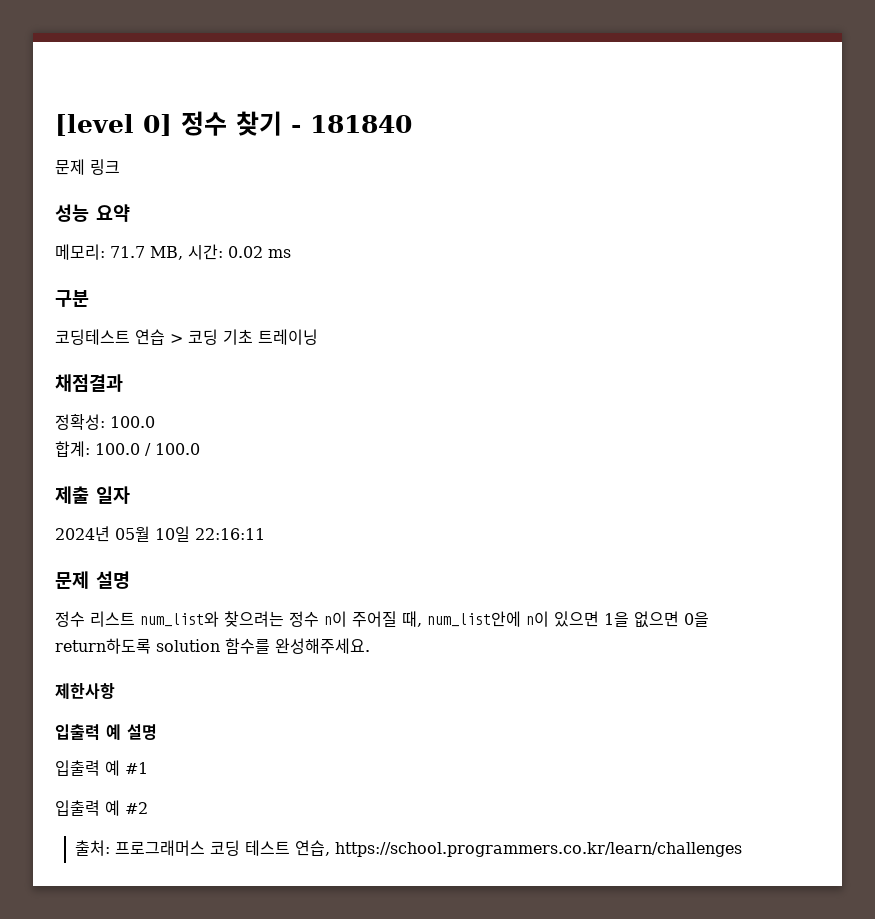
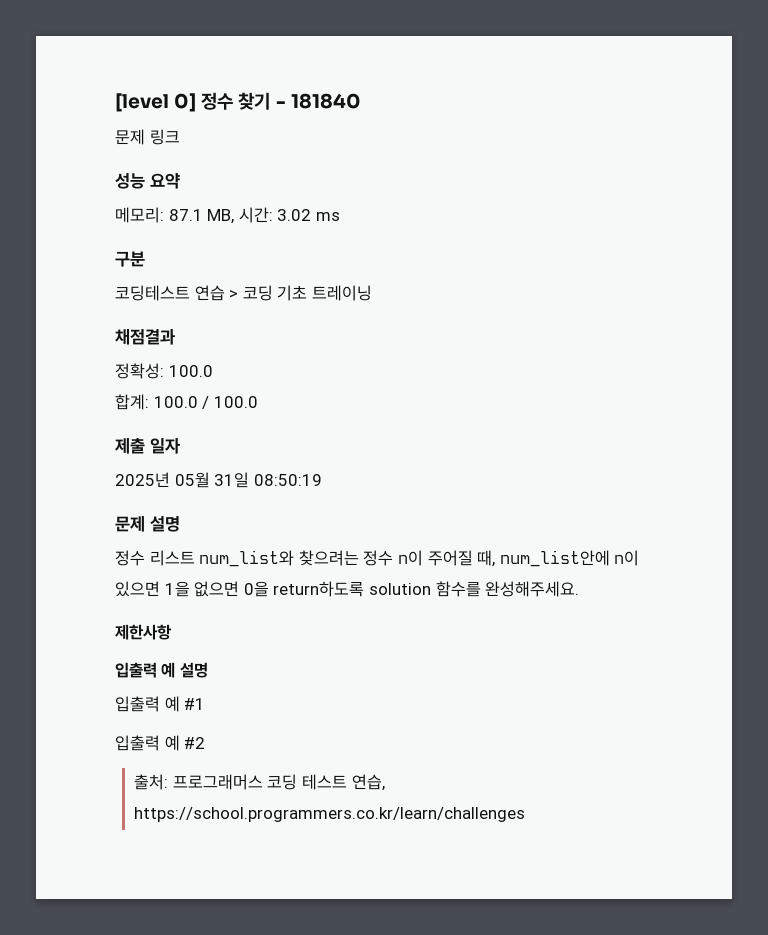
[110,246,145,258] 71.7 -> [168,209,203,221] 87.1
[228,246,263,258] 0.02 -> [277,209,312,221] 3.02
[55,526,265,542] 2024년 05월 10일 22:16:11 -> [115,472,322,488] 2025년 05월 31일 08:50:19

